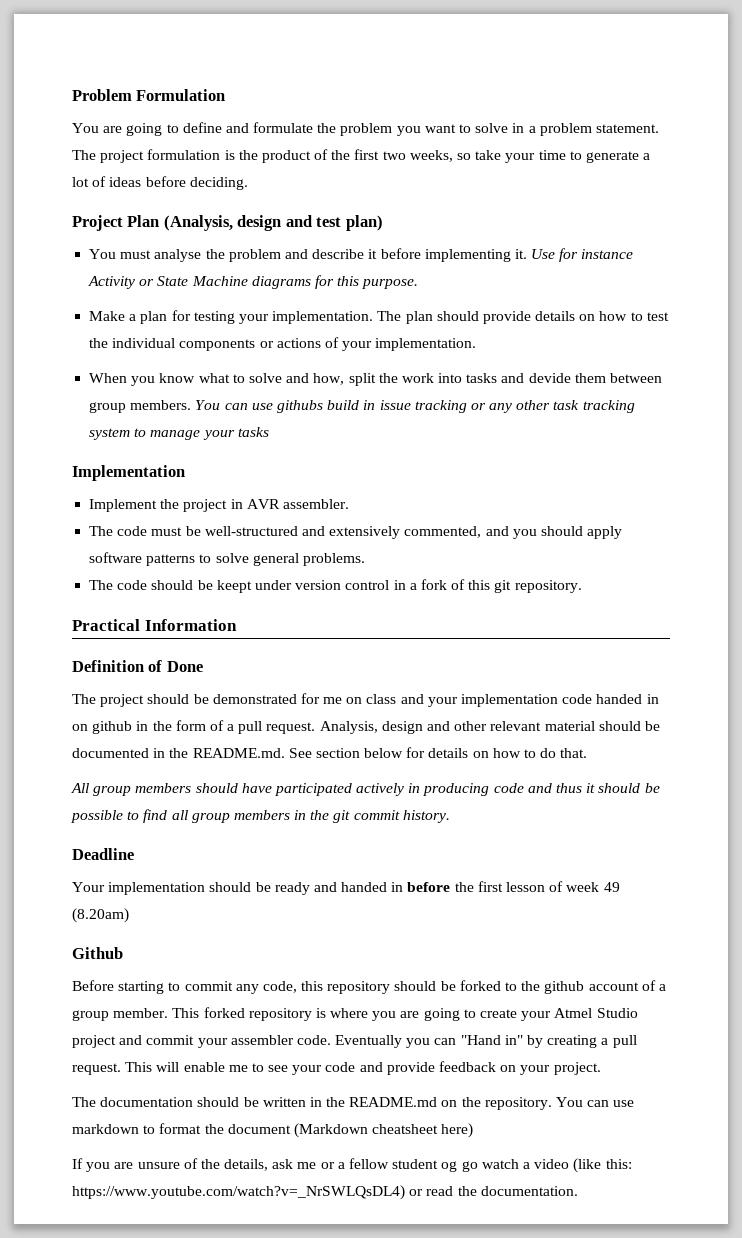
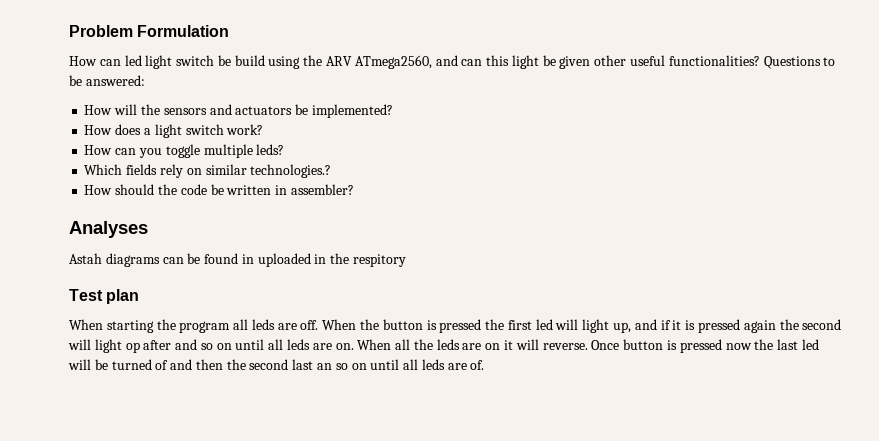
[72,122,659,136] [72,149,651,163] [72,176,248,190] [72,215,383,231] [89,248,634,262] [88,275,419,289] [89,310,669,324] [89,337,477,351] [89,373,663,386] [89,400,635,413] [89,427,269,440] [72,465,185,481] [89,499,349,512] [89,526,623,539] [89,552,365,566] [89,579,582,593] [72,619,237,631] [72,660,203,672] [72,693,659,707] [72,720,660,734] [72,747,588,758] [71,783,660,796] [71,809,450,823] [72,848,134,860] [72,881,620,895] [72,908,129,923] [72,947,123,959] [72,980,666,994] [72,1007,638,1021] [72,1035,637,1048] [72,1061,601,1075] [72,1097,635,1110] [72,1123,474,1138] [72,1158,632,1173] [72,1185,578,1200] You are going to define and formulate the problem you want to solve in a problem statement. The project formulation is the product of the first two weeks, so take your time to generate a lot of ideas before deciding. // Project Plan (Analysis, design and test plan) // You must analyse the problem and describe it before implementing it. Use for instance Activity or State Machine diagrams for this purpose. // Make a plan for testing your implementation. The plan should provide details on how to test the individual components or actions of your implementation. // When you know what to solve and how, split the work into tasks and devide them between group members. You can use githubs build in issue tracking or any other task tracking system to manage your tasks // Implementation // Implement the project in AVR assembler. // The code must be well-structured and extensively commented, and you should apply software patterns to solve general problems. // The code should be keept under version control in a fork of this git repository. // Practical Information // Definition of Done // The project should be demonstrated for me on class and your implementation code handed in on github in the form of a pull request. Analysis, design and other relevant material should be documented in the README.md. See section below for details on how to do that. // All group members should have participated actively in producing code and thus it should be possible to find all group members in the git commit history. // Deadline // Your implementation should be ready and handed in before the first lesson of week 49 (8.20am) // Github // Before starting to commit any code, this repository should be forked to the github account of a group member. This forked repository is where you are going to create your Atmel Studio project and commit your assembler code. Eventually you can "Hand in" by creating a pull request. This will enable me to see your code and provide feedback on your project. // The documentation should be written in the README.md on the repository. You can use markdown to format the document (Markdown cheatsheet here) // If you are unsure of the details, ask me or a fellow student og go watch a video (like this: https://www.youtube.com/watch?v=_NrSWLQsDL4) or read the documentation. -> [69,55,836,69] [69,75,145,86] [84,104,393,118] [84,124,264,138] [84,144,285,158] [84,164,332,178] [84,184,354,195] [69,221,148,238] [69,253,407,267] [69,289,140,304] [69,319,842,333] [68,339,819,353] [68,359,485,370] How can led light switch be build using the ARV ATmega2560, and can this light be given other useful functionalities? Questions to be answered: // How will the sensors and actuators be implemented? // How does a light switch work? // How can you toggle multiple leds? // Which fields rely on similar technologies.? // How should the code be written in assembler? // Analyses // Astah diagrams can be found in uploaded in the respitory // Test plan // When starting the program all leds are off. When the button is pressed the first led will light up, and if it is pressed again the second will light op after and so on until all leds are on. When all the leds are on it will reverse. Once button is pressed now the last led will be turned of and then the second last an so on until all leds are of.

